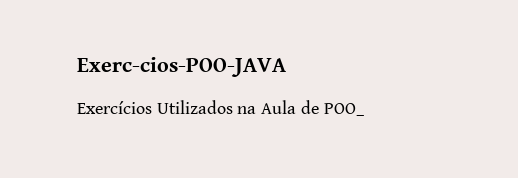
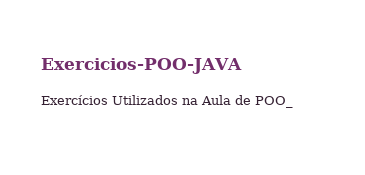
[77,57,286,77] Exerc-cios-POO-JAVA -> [41,58,242,74] Exercicios-POO-JAVA

